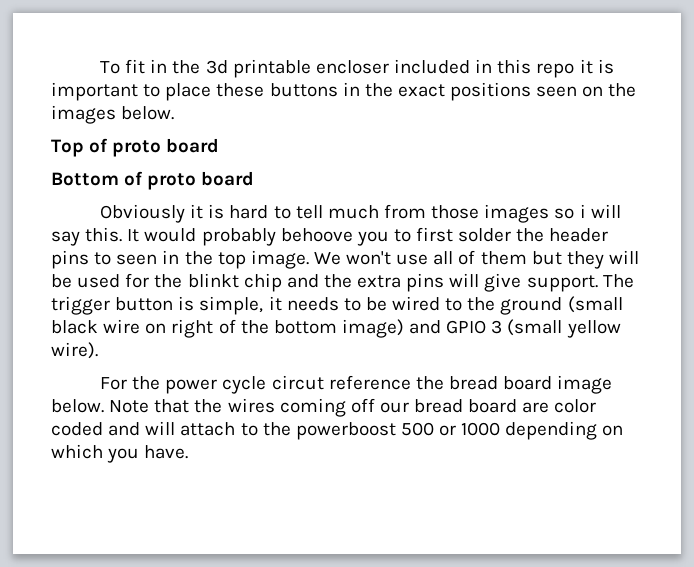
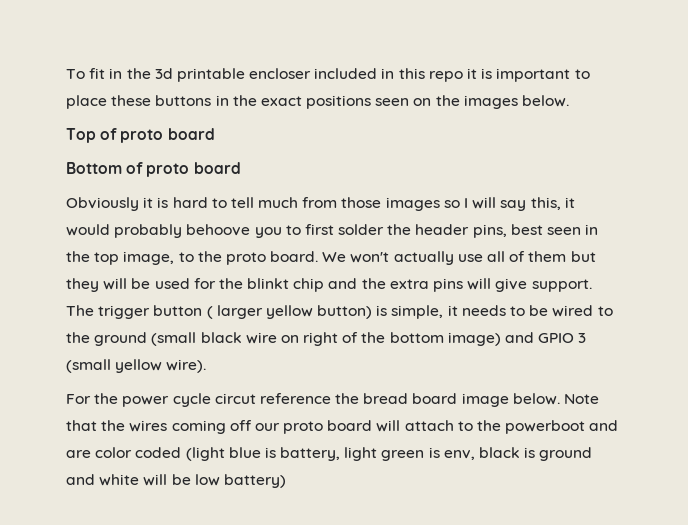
[579,204,586,218] i -> [464,198,469,208] I
[85,227,140,242] this. It -> [530,197,575,210] this, it
[51,250,112,269] pins to -> [472,224,543,238] pins, best
[250,250,309,269] image. -> [123,251,319,265] image, to the proto board.
(392, 258) none -> [393,251,454,265] actually
(174, 304) none -> [206,305,373,319] ( larger yellow button)
[414,399,597,413] [51,421,624,440] [51,444,189,463] bread board are color coded and will attach to the powerboost 500 or 1000 depending on which you have. -> [283,420,619,434] [66,447,593,461] [66,474,286,488] proto board will attach to the powerboot and are color coded (light blue is battery, light green is env, black is ground and white will be low battery)

